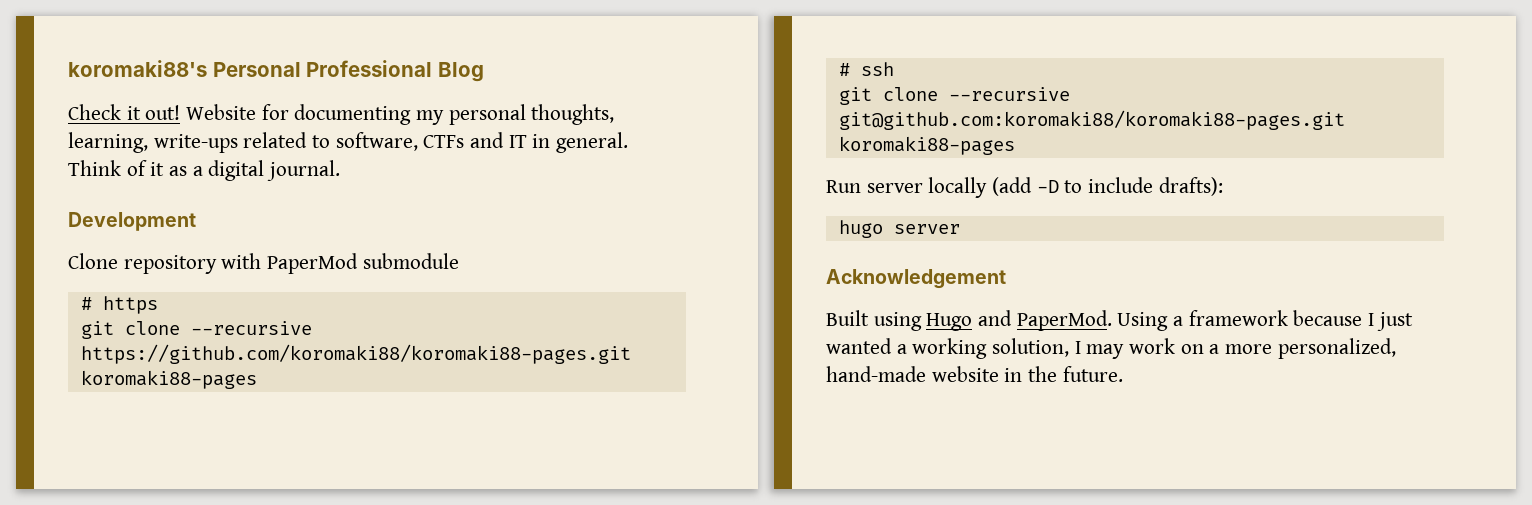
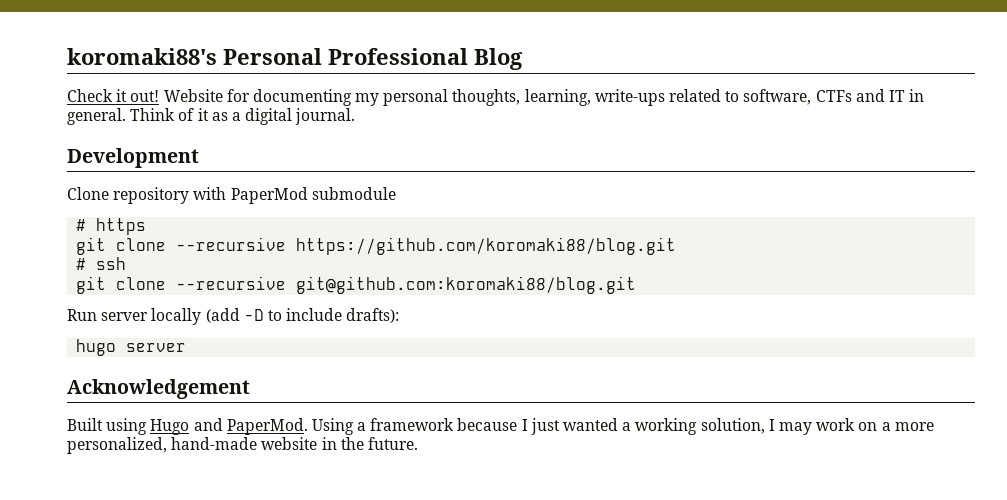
[80,344,631,364] [80,370,257,389] https://github.com/koromaki88/koromaki88-pages.git koromaki88-pages -> [296,237,677,255] https://github.com/koromaki88/blog.git
[838,110,1345,130] [838,136,1015,155] git@github.com:koromaki88/koromaki88-pages.git koromaki88-pages -> [296,276,637,294] git@github.com:koromaki88/blog.git

